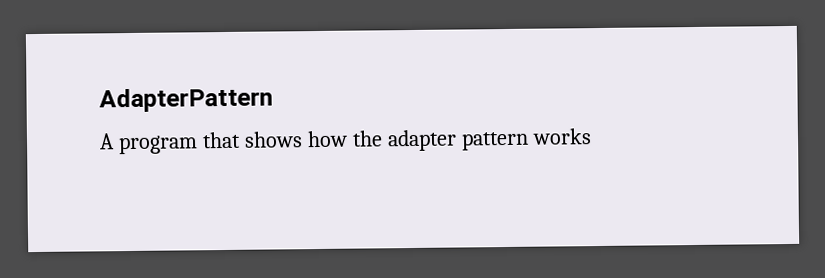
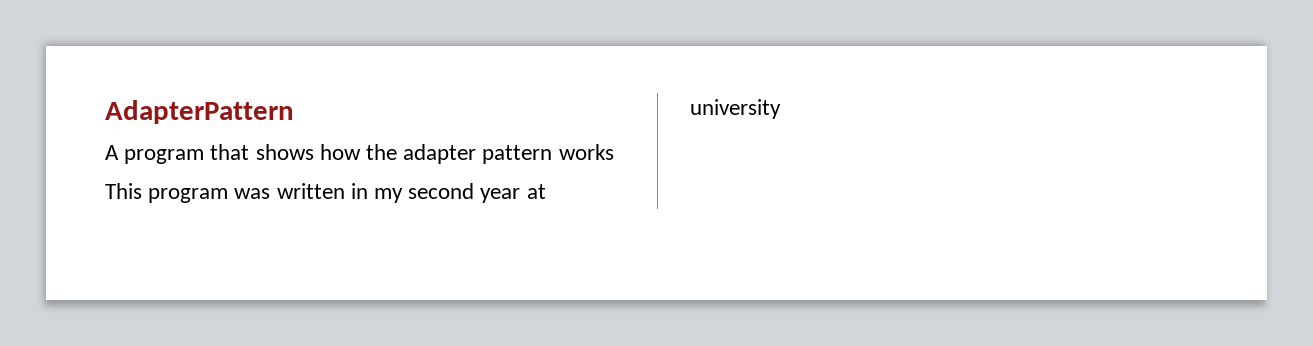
(592, 136) none -> [105,183,546,203] [690,99,781,119] // This program was written in my second year at university

